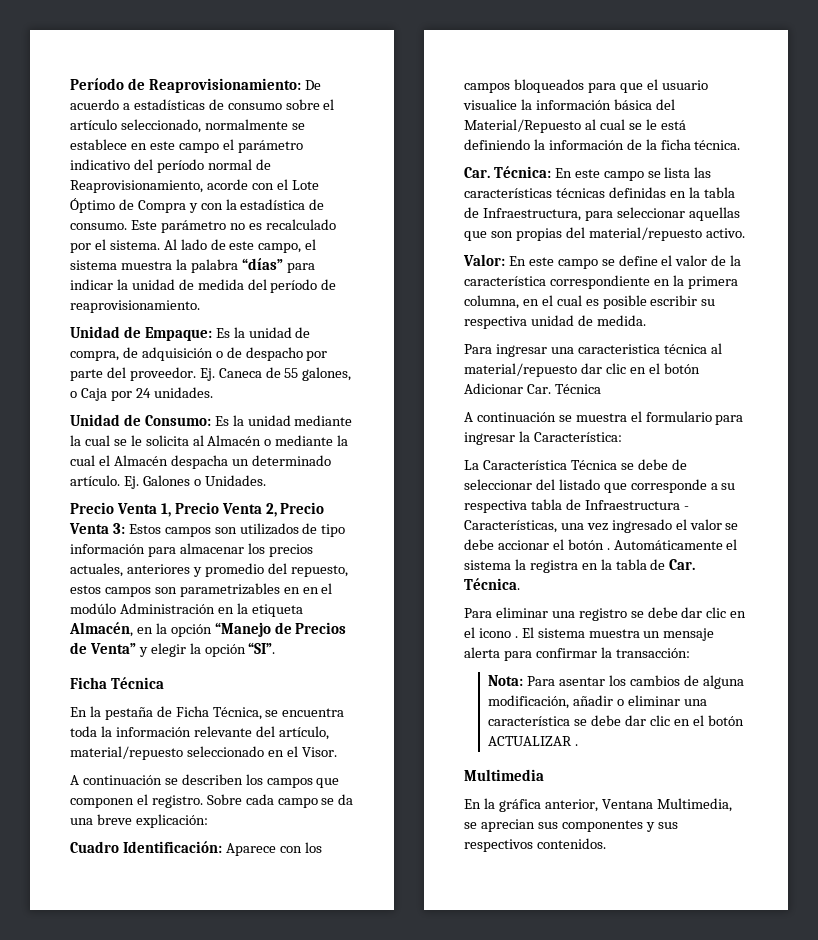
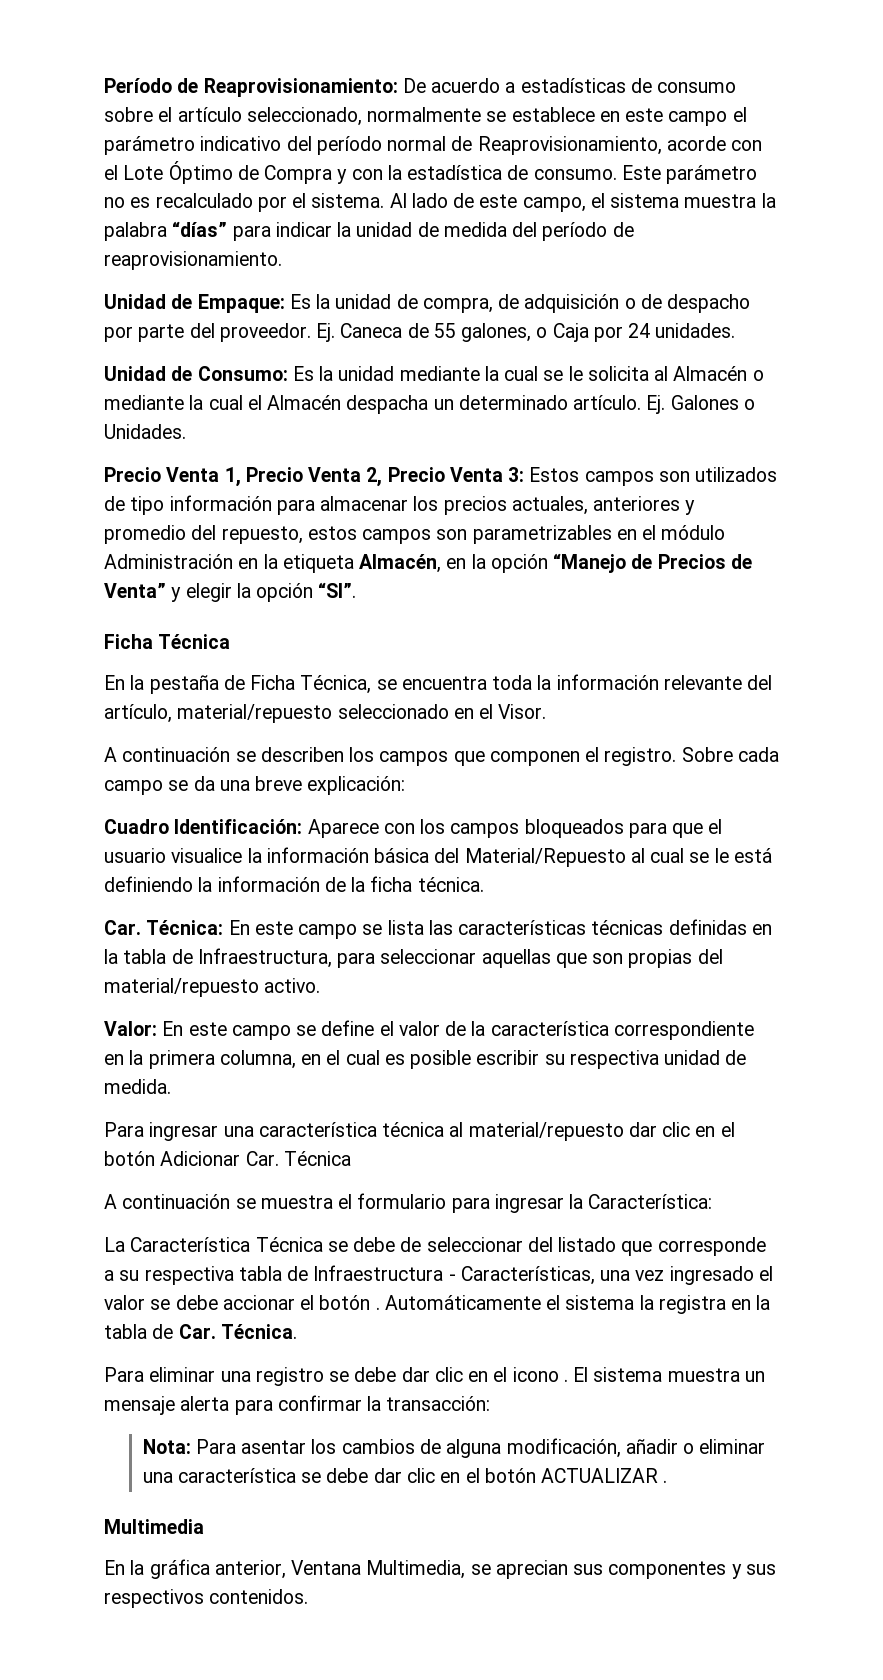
[302,583,333,594] [70,603,116,614] en el modúlo -> [642,525,726,540] el módulo
[577,344,660,354] caracteristica -> [258,1122,377,1137] característica

